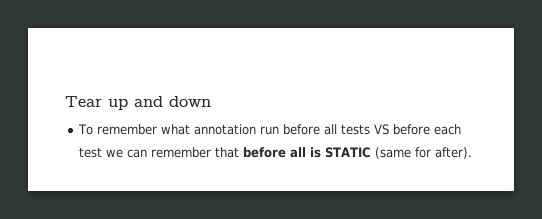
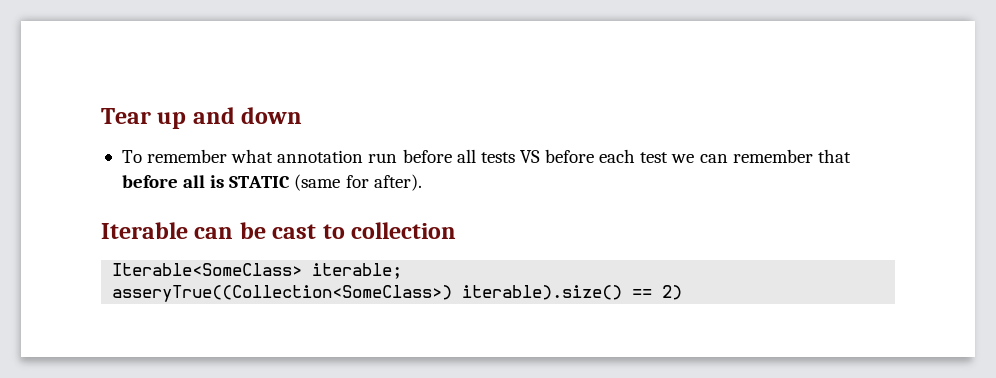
(473, 153) none -> [101,222,457,239] [112,263,403,279] [112,285,683,302] // Iterable can be cast to collection // Iterable<SomeClass> iterable; // asseryTrue((Collection<SomeClass>) iterable).size() == 2)

